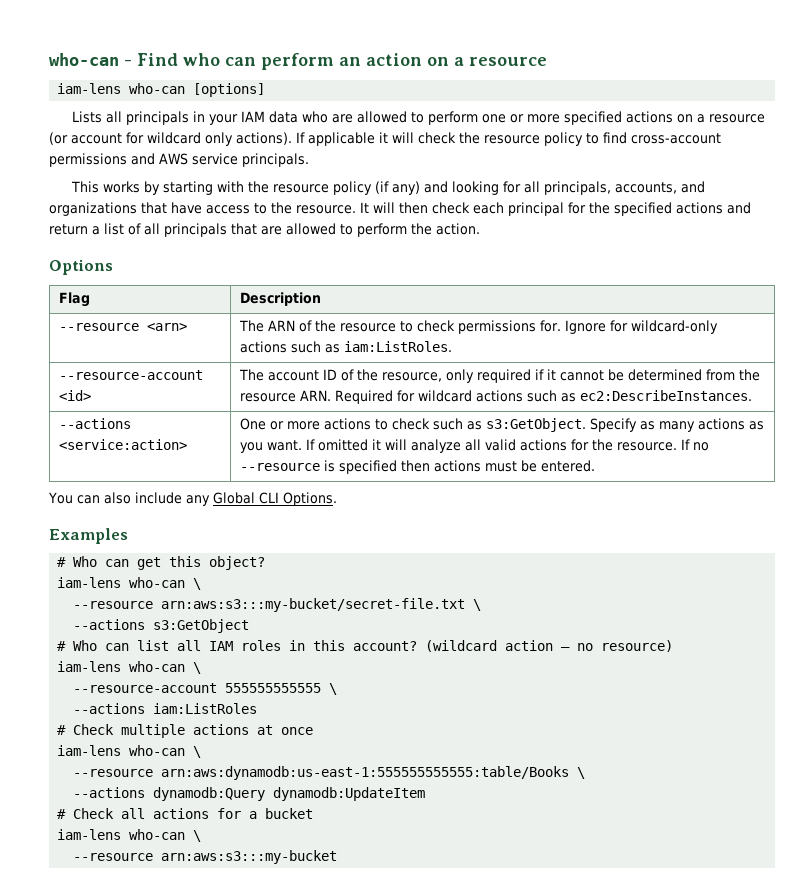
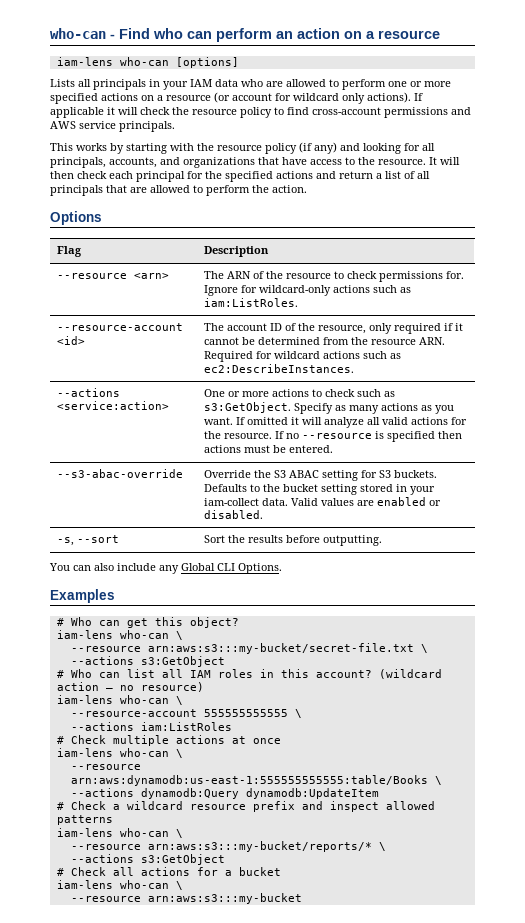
(595, 466) none -> [56,469,183,478] [203,470,437,481] [203,484,435,495] [203,497,441,506] [203,510,263,519] [56,535,119,546] [203,535,382,546] // --s3-abac-override | Override the S3 ABAC setting for S3 buckets. Defaults to the bucket setting stored in your iam-collect data. Valid values are enabled or disabled. // -s, --sort | Sort the results before outputting.
(426, 794) none -> [56,801,435,812] [56,815,113,825] [56,828,183,838] [70,841,386,852] [70,854,225,865] // # Check a wildcard resource prefix and inspect allowed patterns // iam-lens who-can \ // --resource arn:aws:s3:::my-bucket/reports/* \ // --actions s3:GetObject

